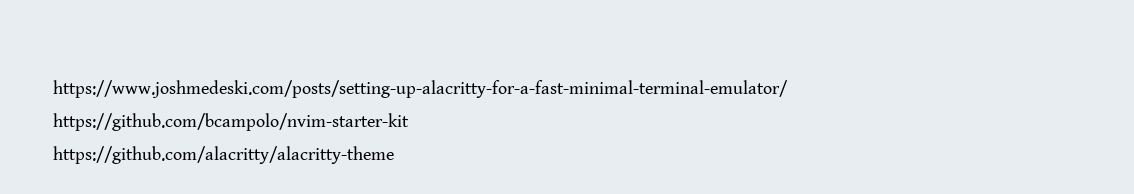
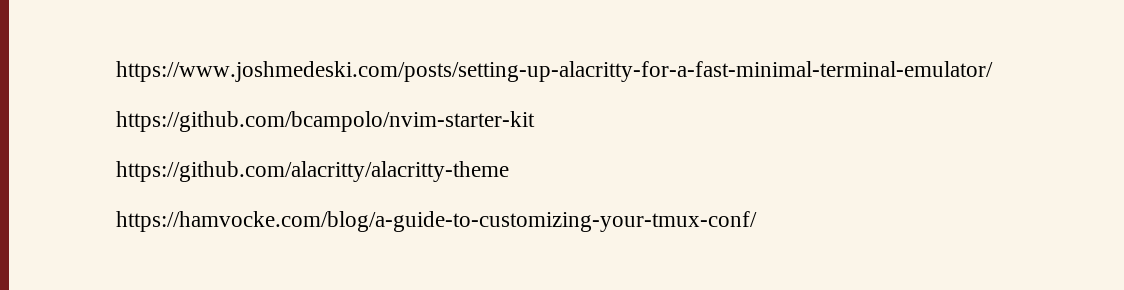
(394, 155) none -> [116,211,757,232] // https://hamvocke.com/blog/a-guide-to-customizing-your-tmux-conf/

